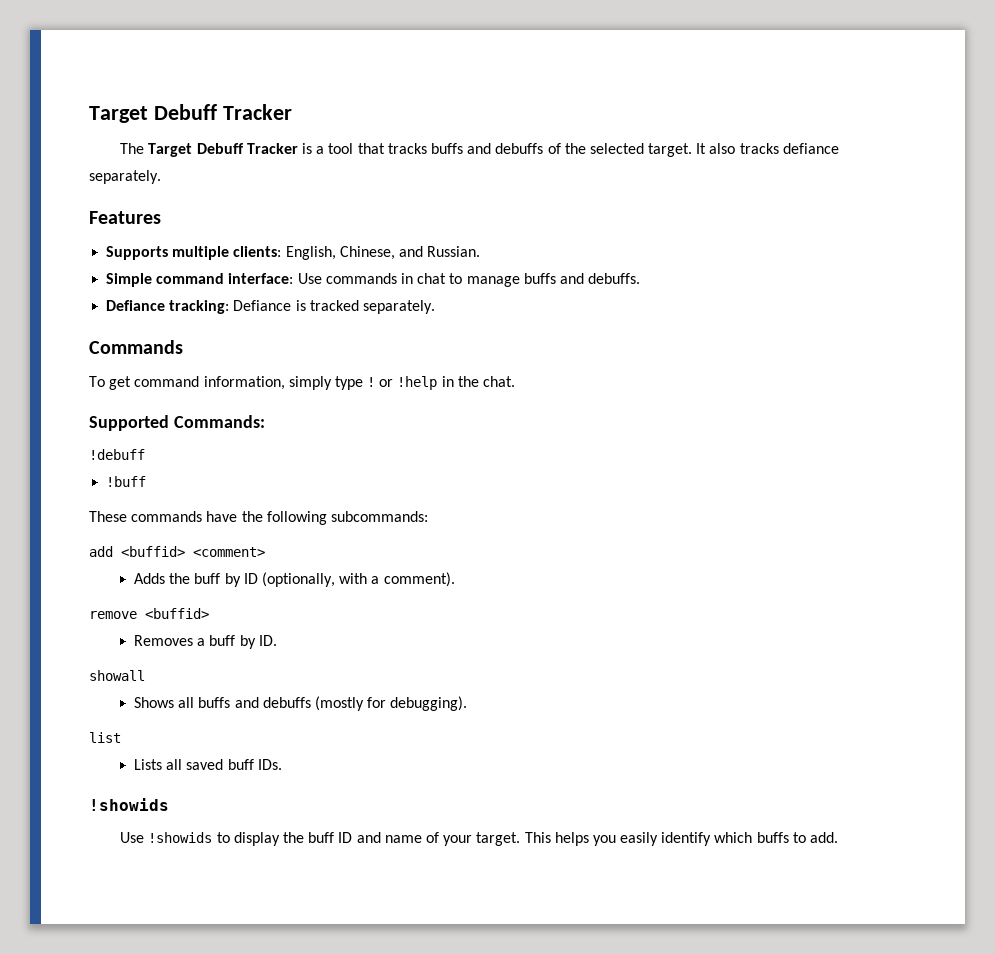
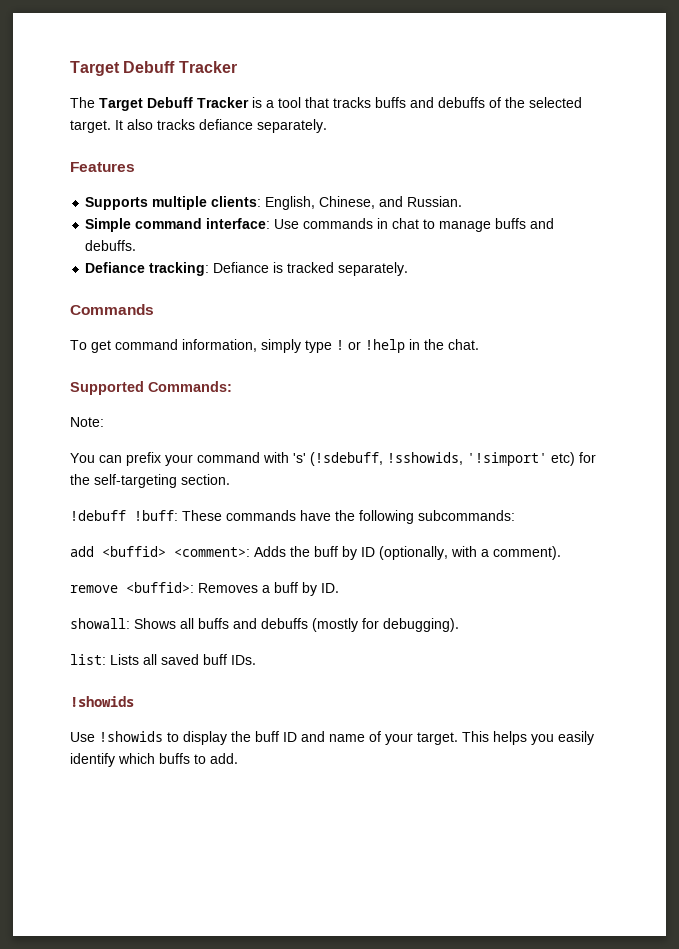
(265, 421) none -> [70,417,104,427] [70,452,596,466] [70,474,230,488] // Note: // You can prefix your command with 's' (!sdebuff, !sshowids, '!simport' etc) for the self-targeting section.
[106,476,147,487] // !buff // -> [134,510,178,521] !buff:
[193,547,265,557] <comment> // -> [174,547,250,557] <comment>:
[145,608,209,619] <buffid> // -> [126,582,194,593] <buffid>:
[89,670,145,681] showall // -> [70,618,130,629] showall:
[89,732,121,743] list // -> [70,654,106,665] list:

